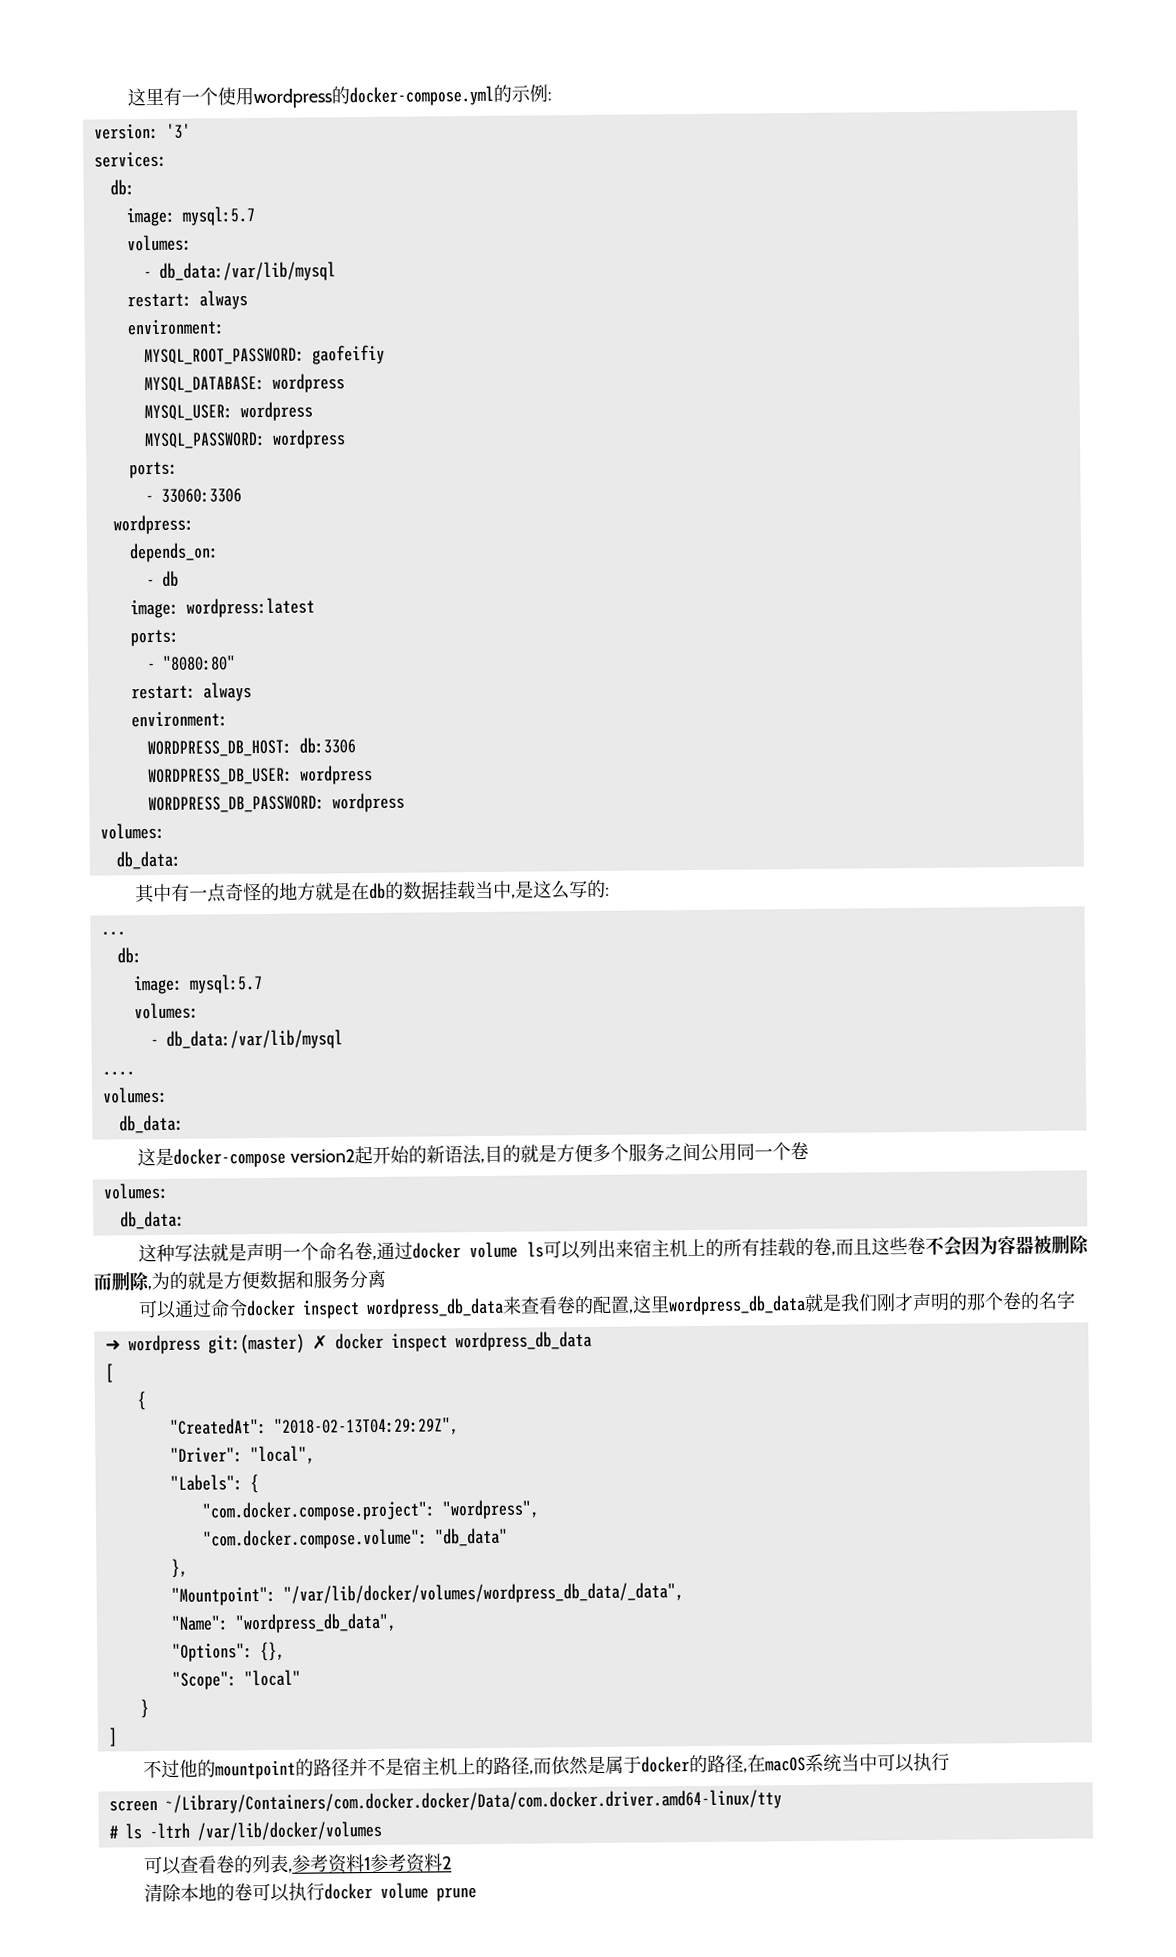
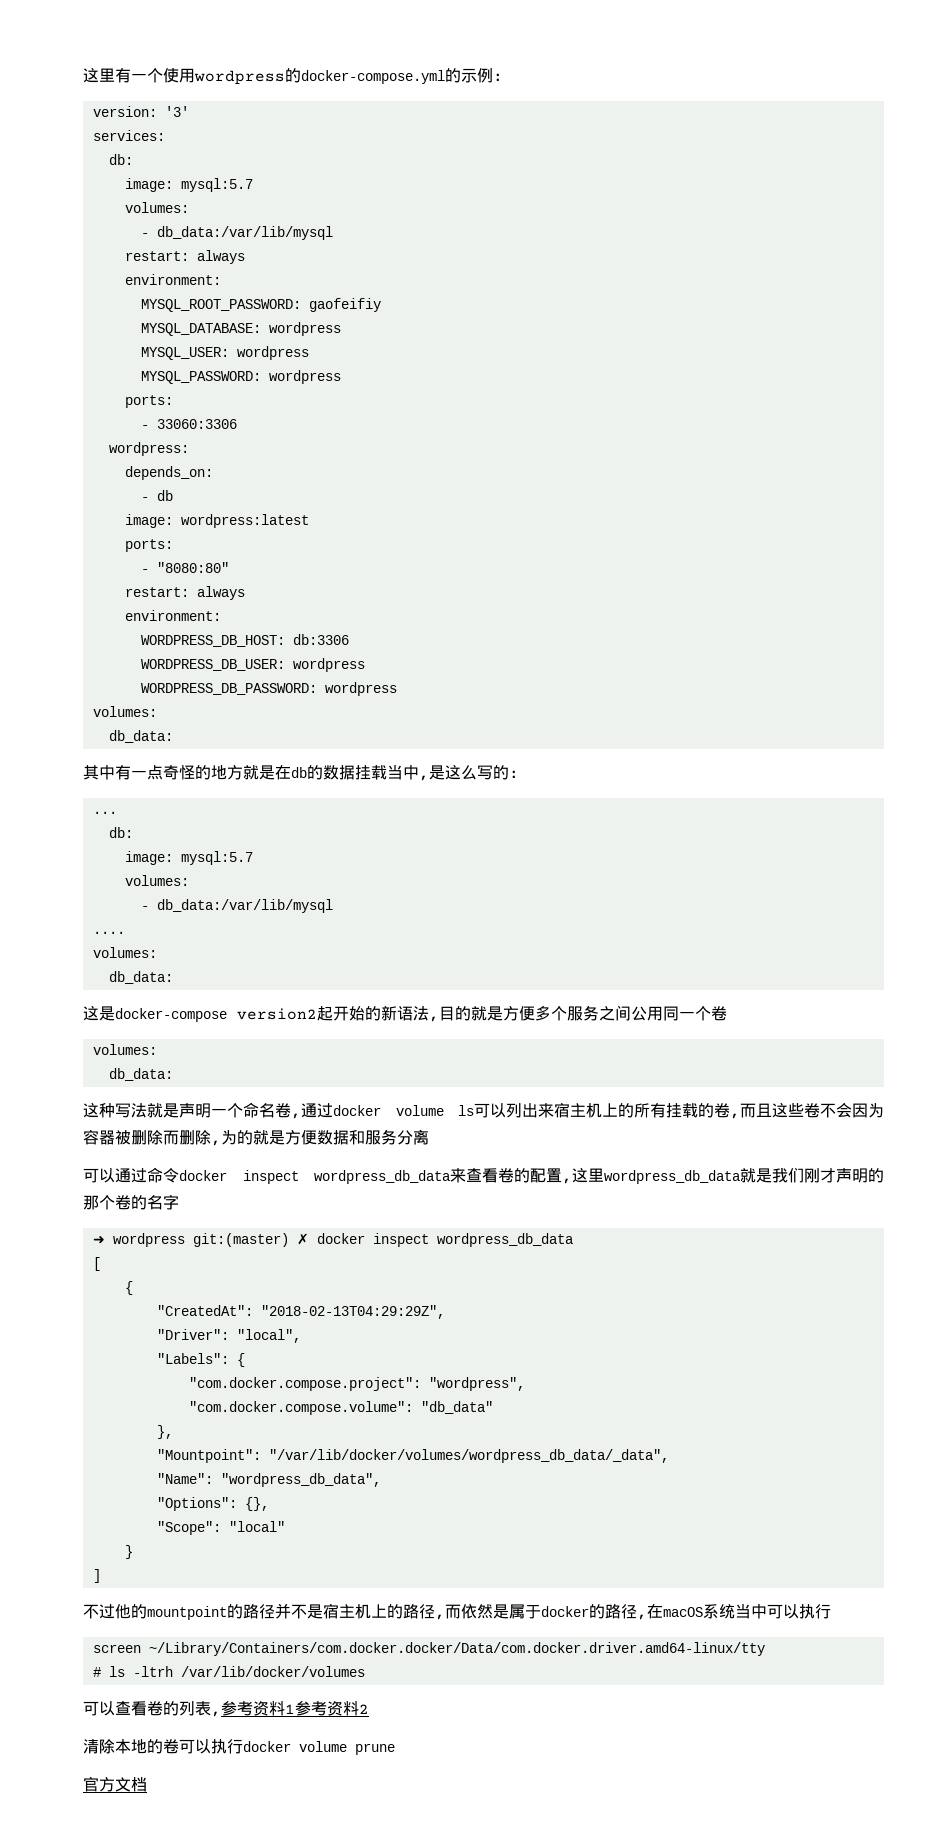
(477, 1894) none -> [83,1776,147,1792] // 官方文档

